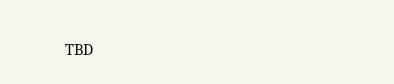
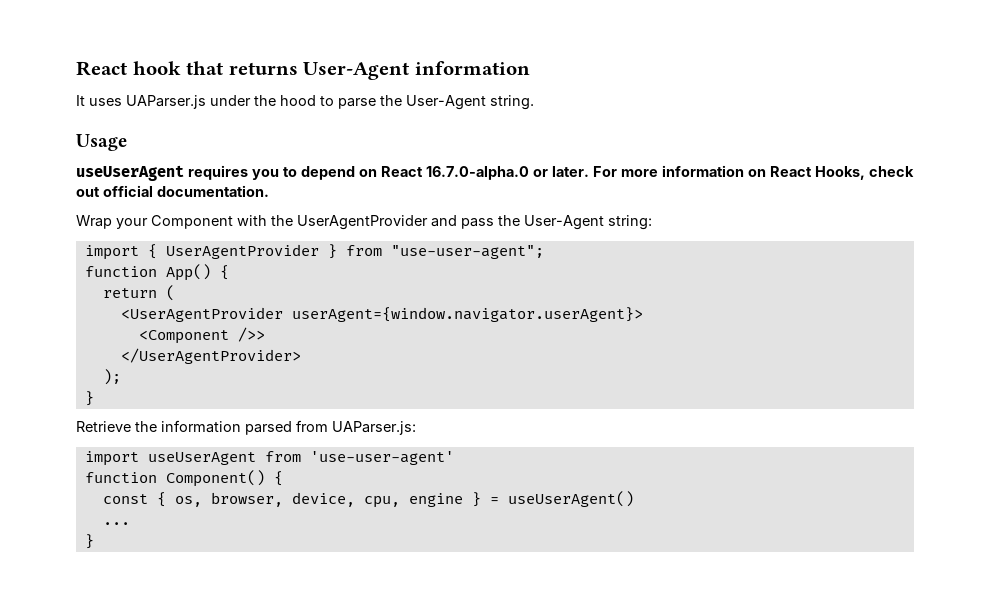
[65,44,93,55] TBD -> [76,61,530,80] [76,95,534,110] [76,134,127,151] [76,165,914,181] [76,185,269,197] [76,215,652,230] [84,244,544,260] [84,264,229,281] [102,285,175,301] [120,307,643,322] [138,327,265,344] [120,348,301,364] [102,369,121,385] [84,391,94,406] [76,420,416,435] [84,451,454,466] [84,470,283,487] [102,491,634,508] [102,522,130,525] [84,534,94,549] React hook that returns User-Agent information // It uses UAParser.js under the hood to parse the User-Agent string. // Usage // useUserAgent requires you to depend on React 16.7.0-alpha.0 or later. For more information on React Hooks, check out official documentation. // Wrap your Component with the UserAgentProvider and pass the User-Agent string: // import { UserAgentProvider } from "use-user-agent"; // function App() { // return ( // <UserAgentProvider userAgent={window.navigator.userAgent}> // <Component />> // </UserAgentProvider> // ); // } // Retrieve the information parsed from UAParser.js: // import useUserAgent from 'use-user-agent' // function Component() { // const { os, browser, device, cpu, engine } = useUserAgent() // ... // }

